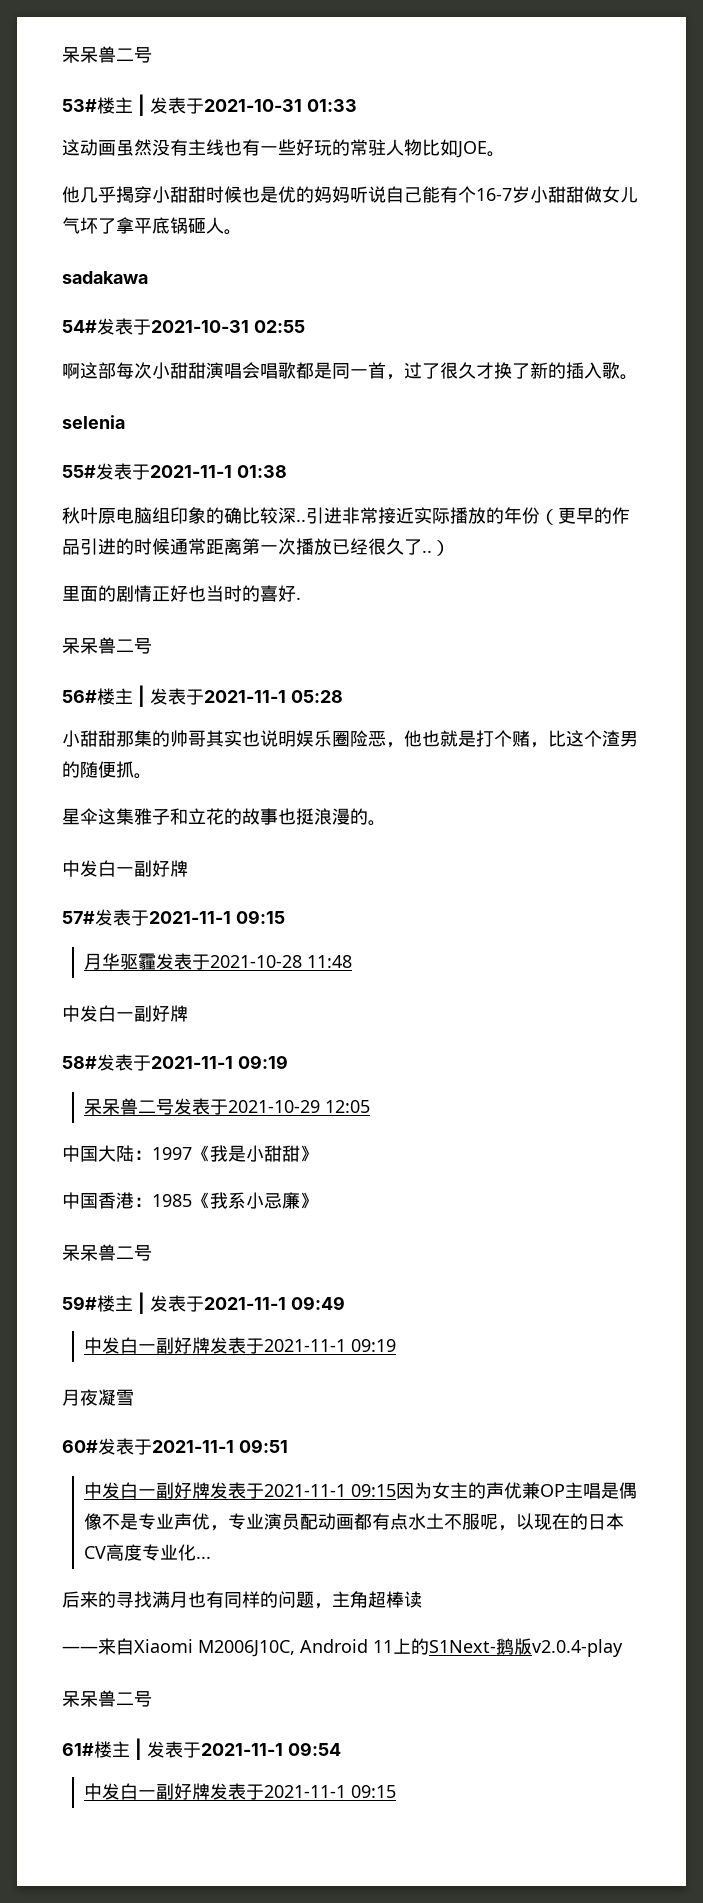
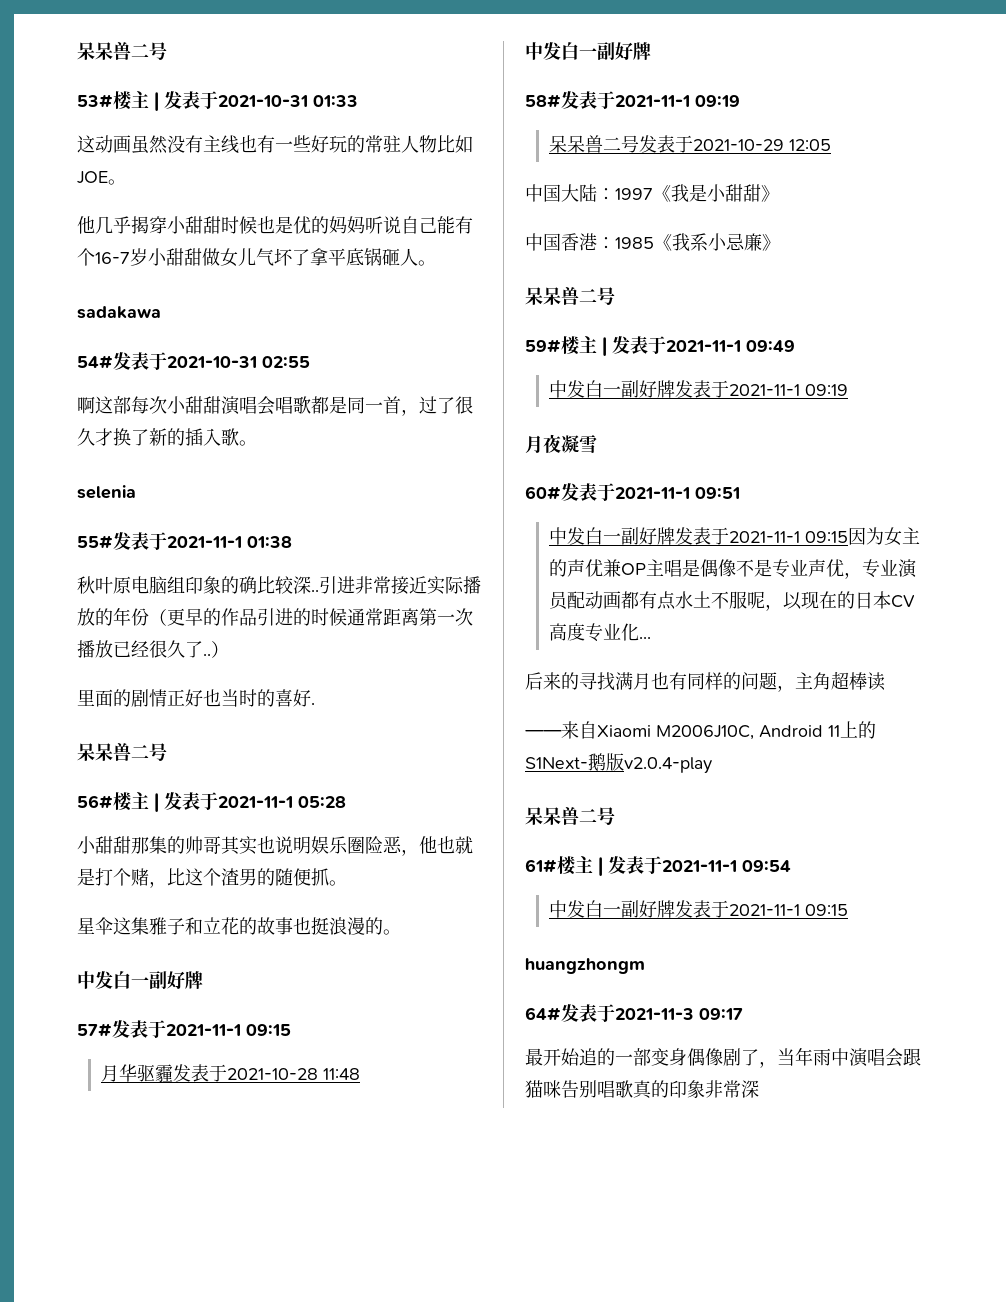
(397, 1791) none -> [525,958,645,974] [525,1004,743,1022] [525,1047,921,1068] [525,1080,759,1099] // huangzhongm // 64#发表于2021-11-3 09:17 // 最开始追的一部变身偶像剧了，当年雨中演唱会跟猫咪告别唱歌真的印象非常深

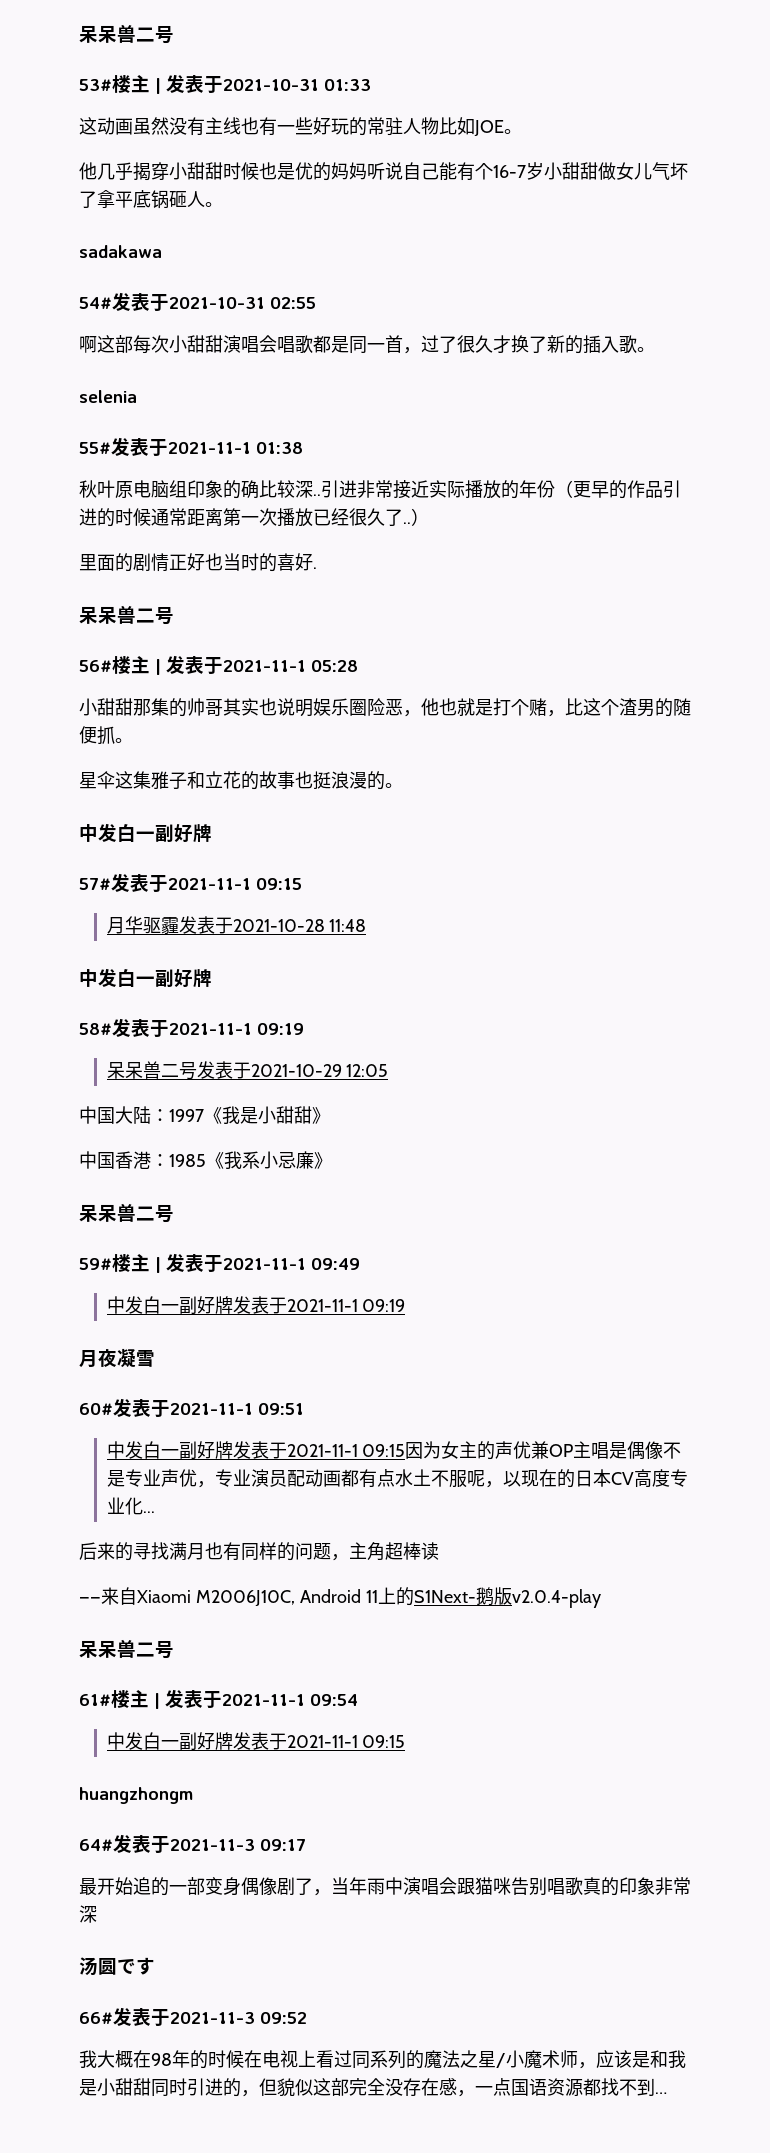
(759, 1089) none -> [79,1957,155,1976] [79,2007,307,2026] [79,2050,686,2069] [79,2078,667,2097] // 汤圆です // 66#发表于2021-11-3 09:52 // 我大概在98年的时候在电视上看过同系列的魔法之星/小魔术师，应该是和我是小甜甜同时引进的，但貌似这部完全没存在感，一点国语资源都找不到…

